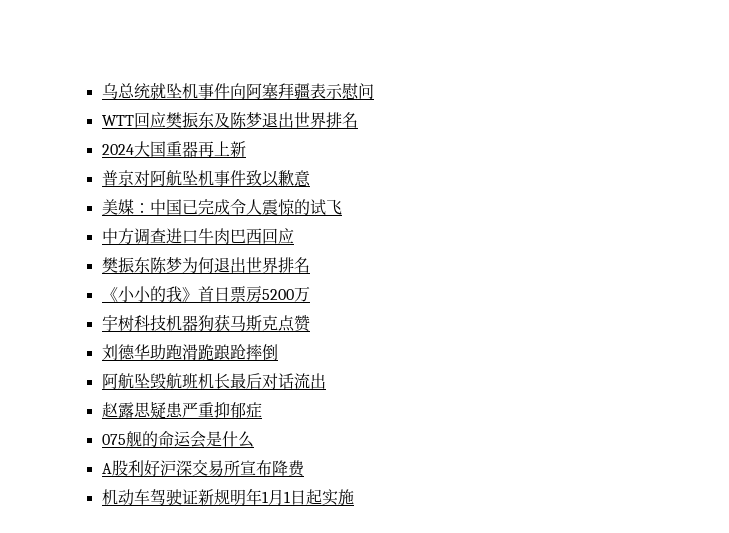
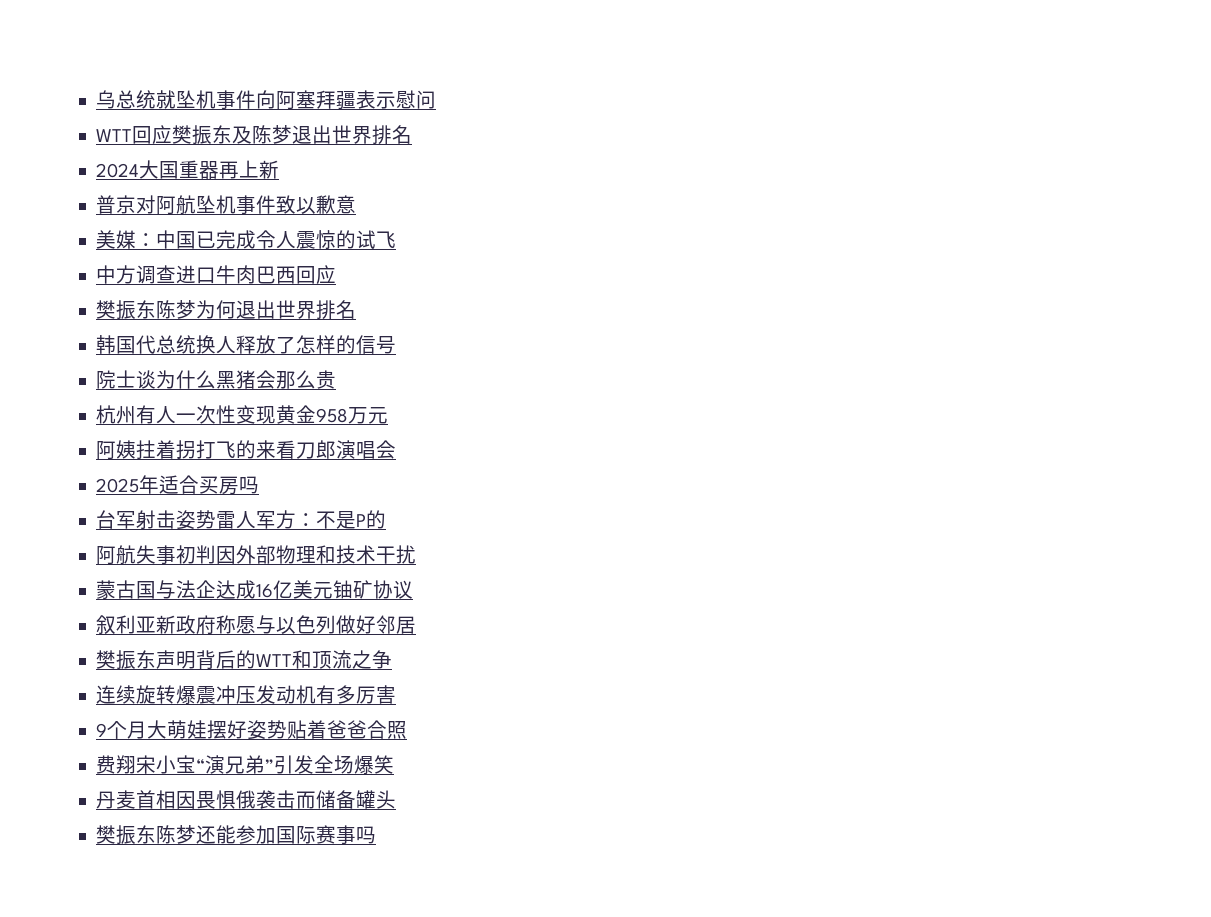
[101,286,310,303] [101,314,311,332] [101,344,278,361] [101,373,326,389] [101,401,262,419] [101,431,254,448] [101,459,305,477] [101,488,354,506] 《小小的我》首日票房5200万 // 宇树科技机器狗获马斯克点赞 // 刘德华助跑滑跪踉跄摔倒 // 阿航坠毁航班机长最后对话流出 // 赵露思疑患严重抑郁症 // 075舰的命运会是什么 // A股利好沪深交易所宣布降费 // 机动车驾驶证新规明年1月1日起实施 -> [96,335,397,354] [96,370,337,389] [96,405,389,424] [96,440,397,460] [96,475,260,495] [96,510,387,529] [96,545,417,565] [96,580,414,599] [96,615,417,635] [96,650,393,670] [96,685,397,705] [96,720,408,739] [96,755,395,775] [96,790,397,809] [96,825,377,845] 韩国代总统换人释放了怎样的信号 // 院士谈为什么黑猪会那么贵 // 杭州有人一次性变现黄金958万元 // 阿姨拄着拐打飞的来看刀郎演唱会 // 2025年适合买房吗 // 台军射击姿势雷人军方：不是P的 // 阿航失事初判因外部物理和技术干扰 // 蒙古国与法企达成16亿美元铀矿协议 // 叙利亚新政府称愿与以色列做好邻居 // 樊振东声明背后的WTT和顶流之争 // 连续旋转爆震冲压发动机有多厉害 // 9个月大萌娃摆好姿势贴着爸爸合照 // 费翔宋小宝“演兄弟”引发全场爆笑 // 丹麦首相因畏惧俄袭击而储备罐头 // 樊振东陈梦还能参加国际赛事吗

